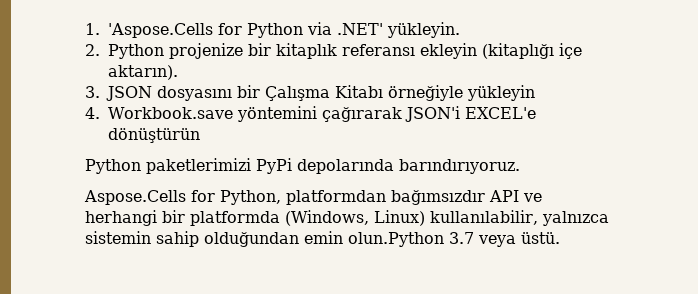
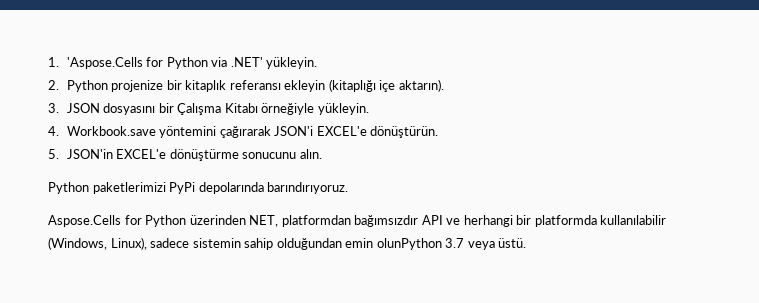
[467,85,535,101] yükleyin -> [317,103,369,115] yükleyin.
[108,128,200,143] dönüştürün -> [370,126,439,138] [48,149,322,161] dönüştürün. // 5. JSON'in EXCEL'e dönüştürme sonucunu alın.
[220,190,281,205] Python, -> [145,215,279,227] Python üzerinden NET,
[285,210,609,226] (Windows, Linux) kullanılabilir, yalnızca -> [600,215,667,225] [48,237,190,250] kullanılabilir (Windows, Linux), sadece
[348,232,444,247] olun.Python -> [376,238,442,250] olunPython

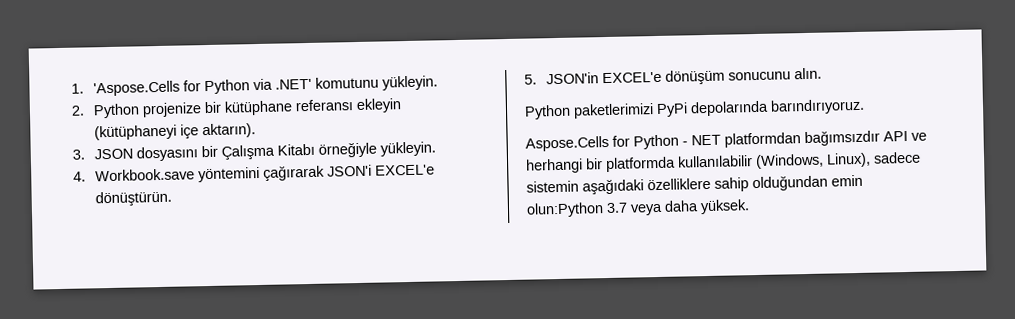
(263, 62) none -> [315,76,380,89] komutunu
[185,80,227,92] kitaplık -> [224,100,294,116] kütüphane
[328,79,376,92] (kitaplığı -> [94,124,178,141] (kütüphaneyi
[169,149,239,161] dönüştürme -> [665,69,726,85] dönüşüm
[189,215,279,227] üzerinden NET, -> [682,134,721,146] - NET
(241, 243) none -> [582,177,711,195] aşağıdaki özelliklere
[376,238,442,250] olunPython -> [526,202,604,218] olun:Python
[498,238,527,248] üstü. -> [664,199,750,215] daha yüksek.

